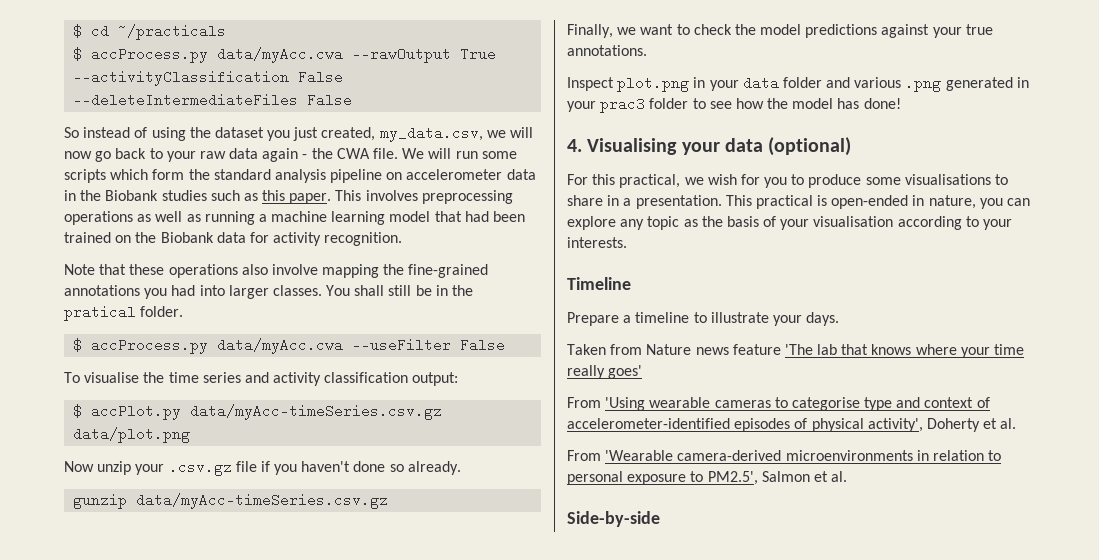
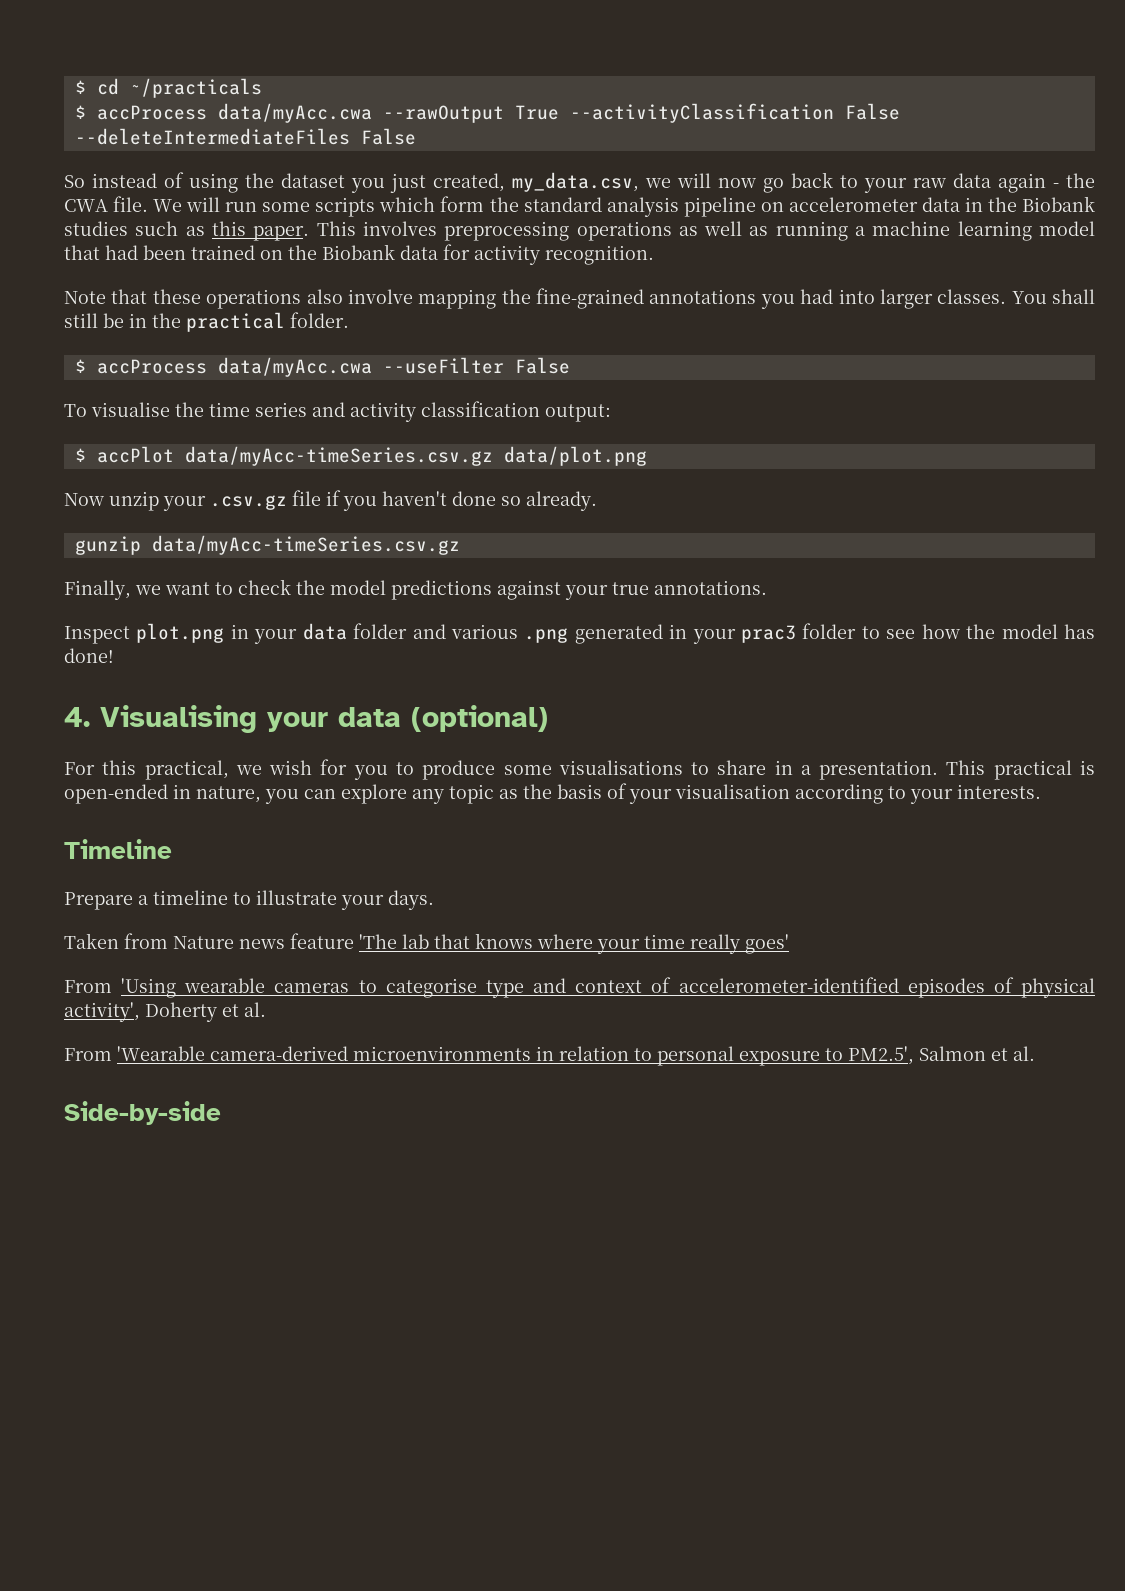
[91,47,209,63] accProcess.py -> [96,105,207,120] accProcess
[64,305,136,321] pratical -> [186,312,285,332] practical
[91,338,209,354] accProcess.py -> [96,359,207,374] accProcess
[91,404,182,420] accPlot.py -> [96,446,174,463] accPlot

